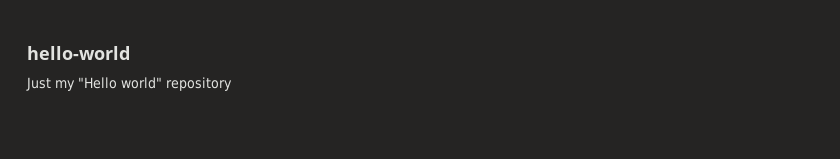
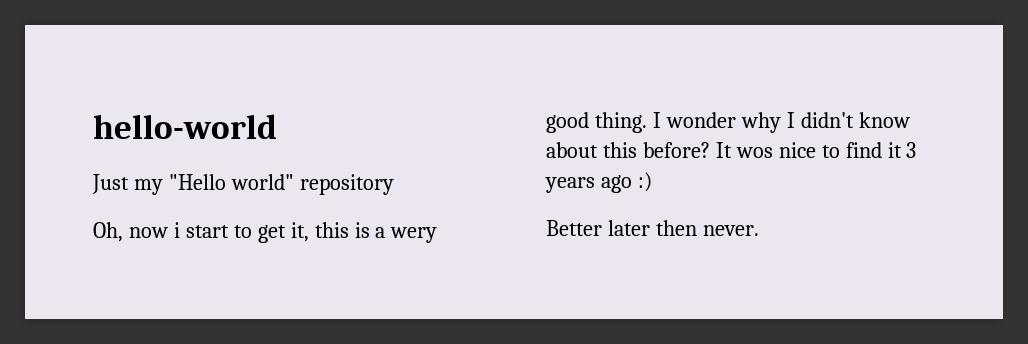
(232, 84) none -> [93,222,438,243] [546,112,910,133] [546,142,917,158] [545,172,652,193] [546,220,759,236] // Oh, now i start to get it, this is a wery good thing. I wonder why I didn't know about this before? It wos nice to find it 3 years ago :) // Better later then never.

